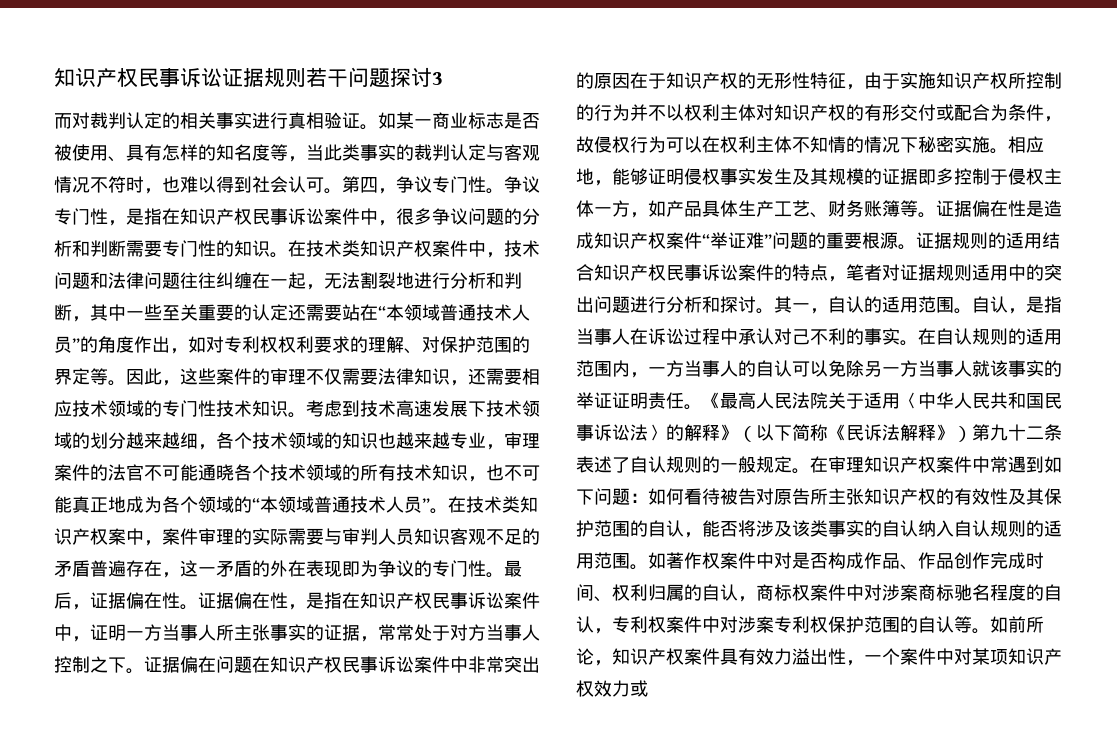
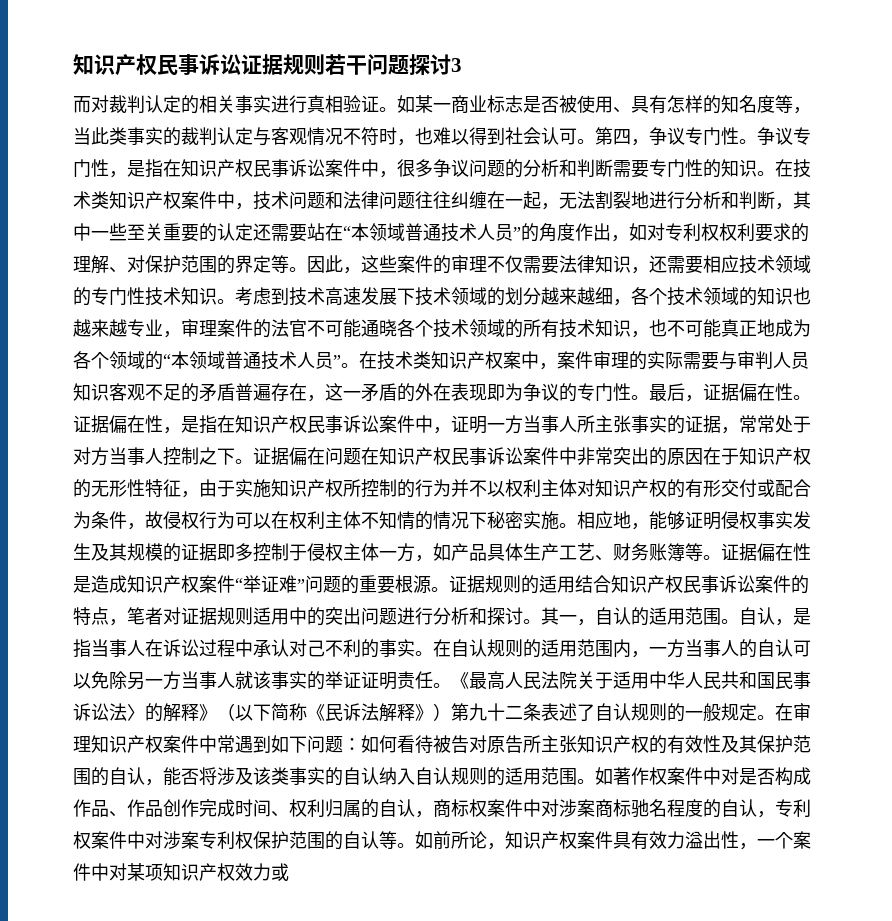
[900,392,918,409] 〈 -> (649, 680) none

